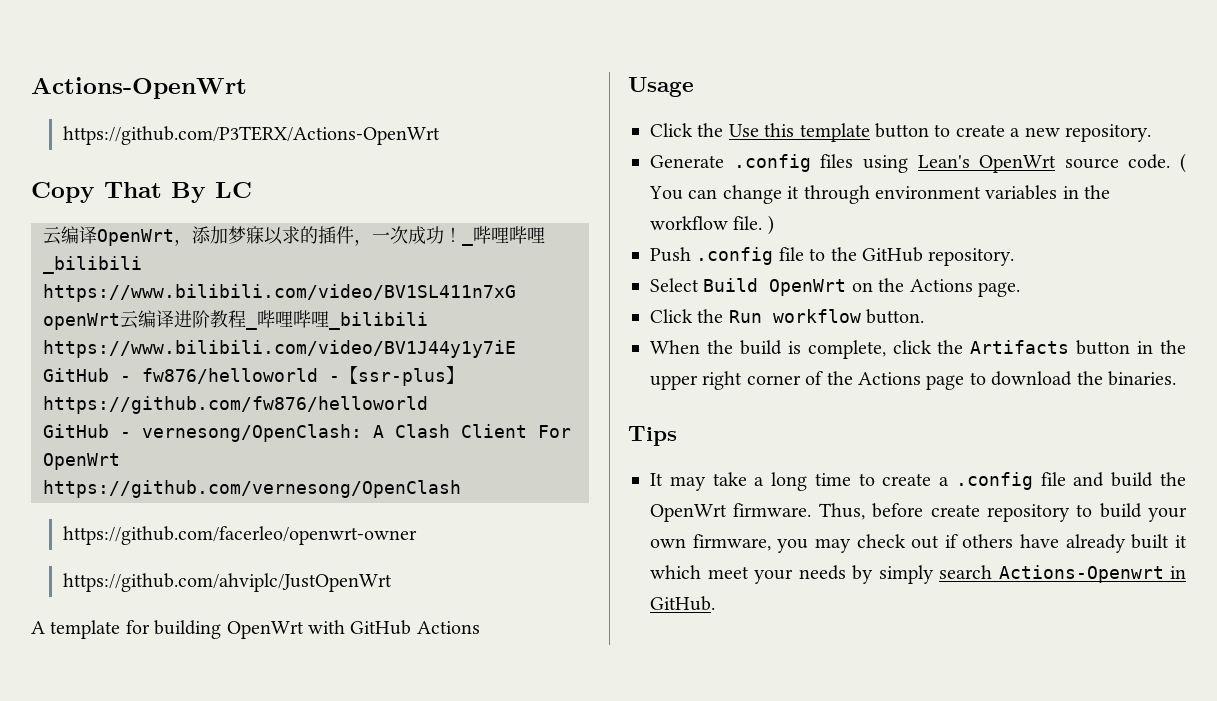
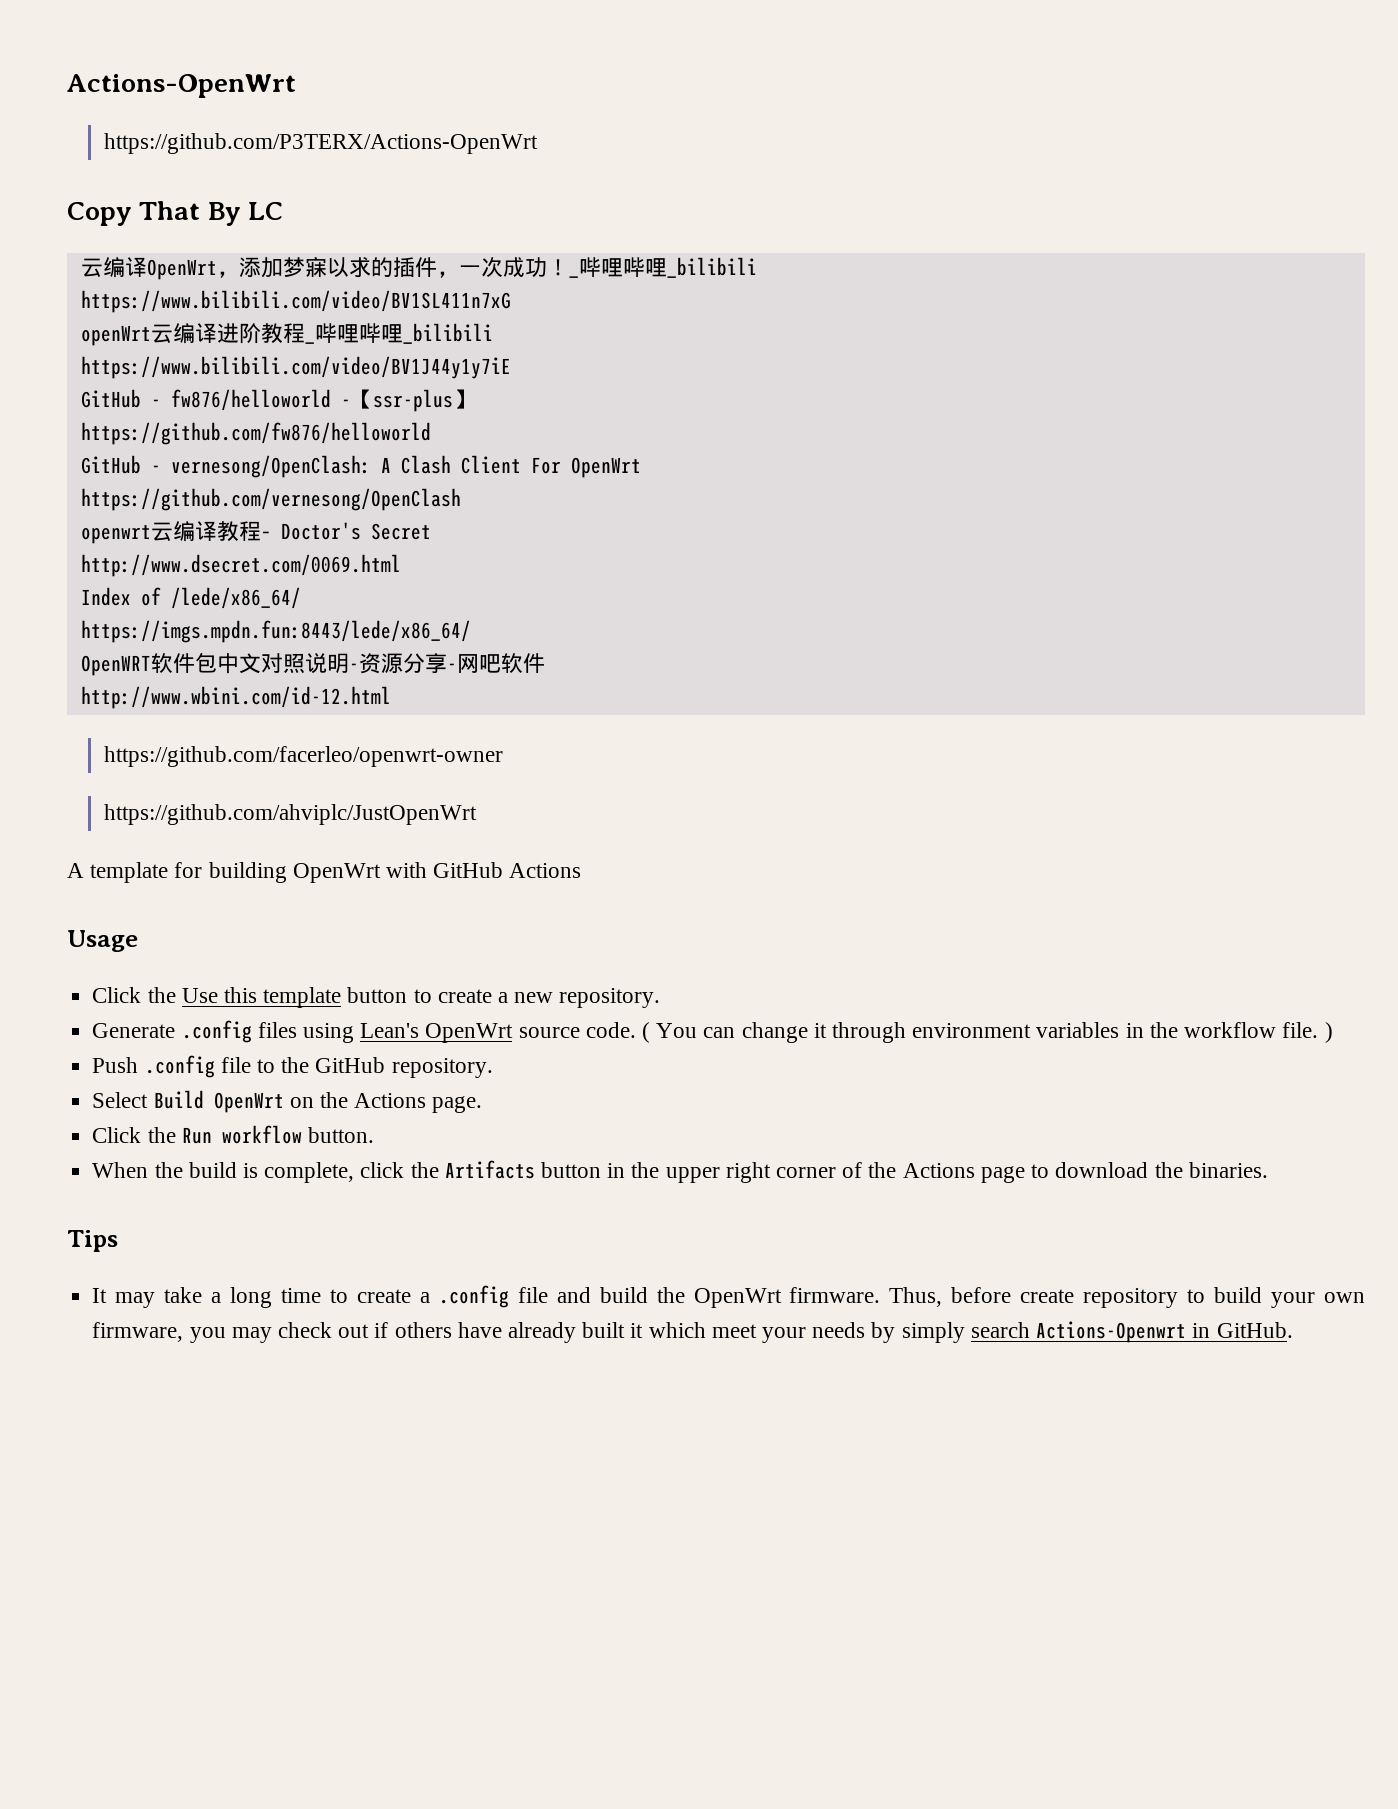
(461, 489) none -> [80,521,431,544] [80,554,401,577] [80,587,301,609] [80,620,471,643] [80,653,545,676] [80,686,391,709] // openwrt云编译教程– Doctor's Secret // http://www.dsecret.com/0069.html // Index of /lede/x86_64/ // https://imgs.mpdn.fun:8443/lede/x86_64/ // OpenWRT软件包中文对照说明-资源分享-网吧软件 // http://www.wbini.com/id-12.html

